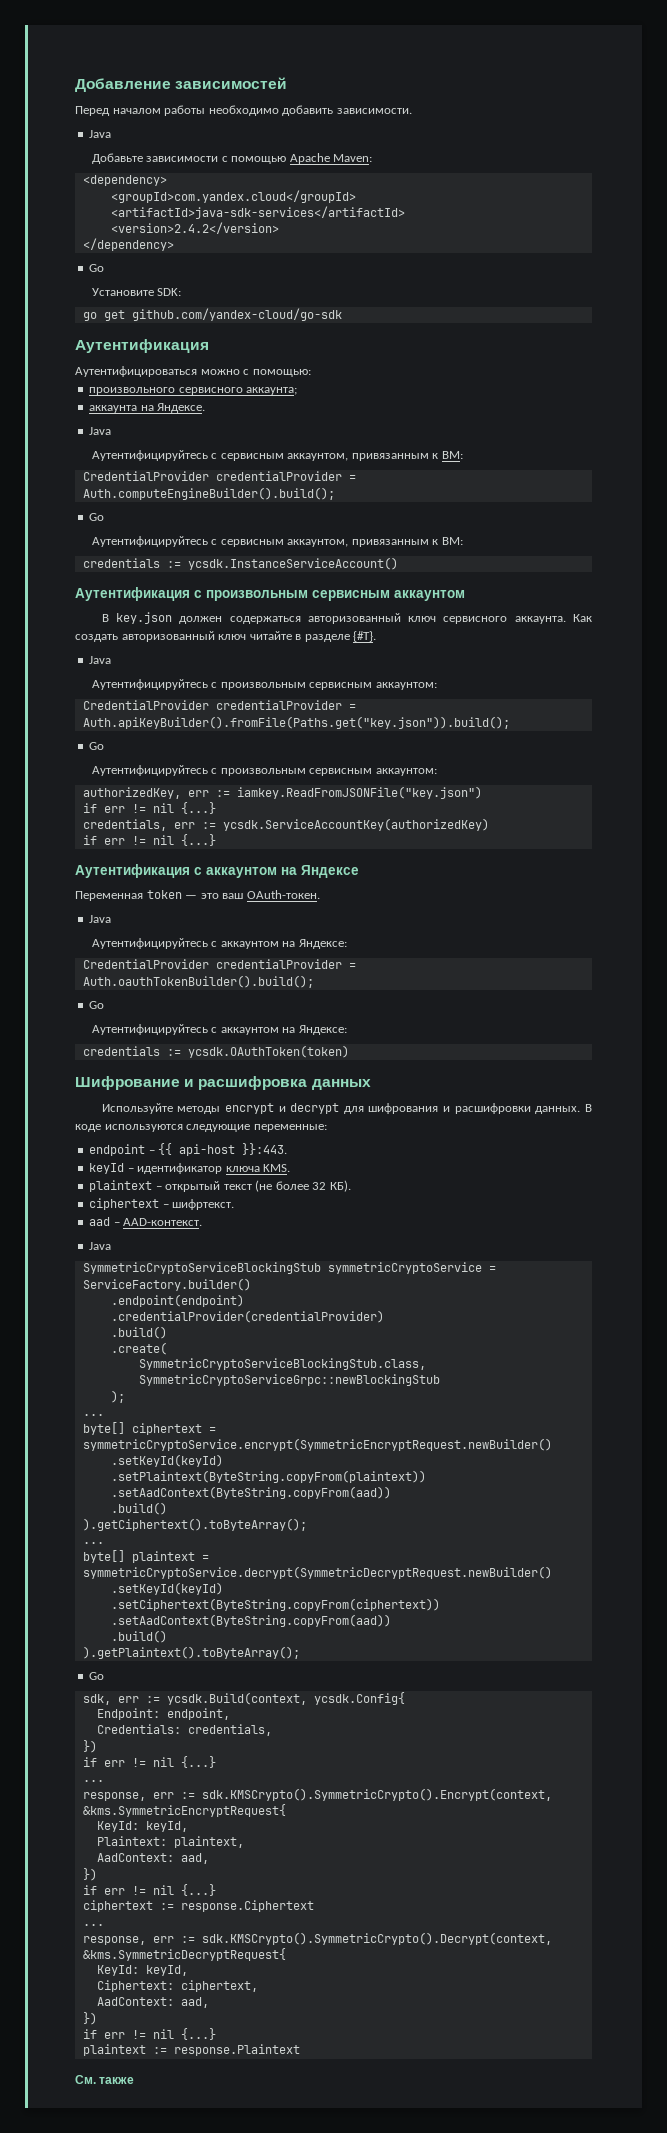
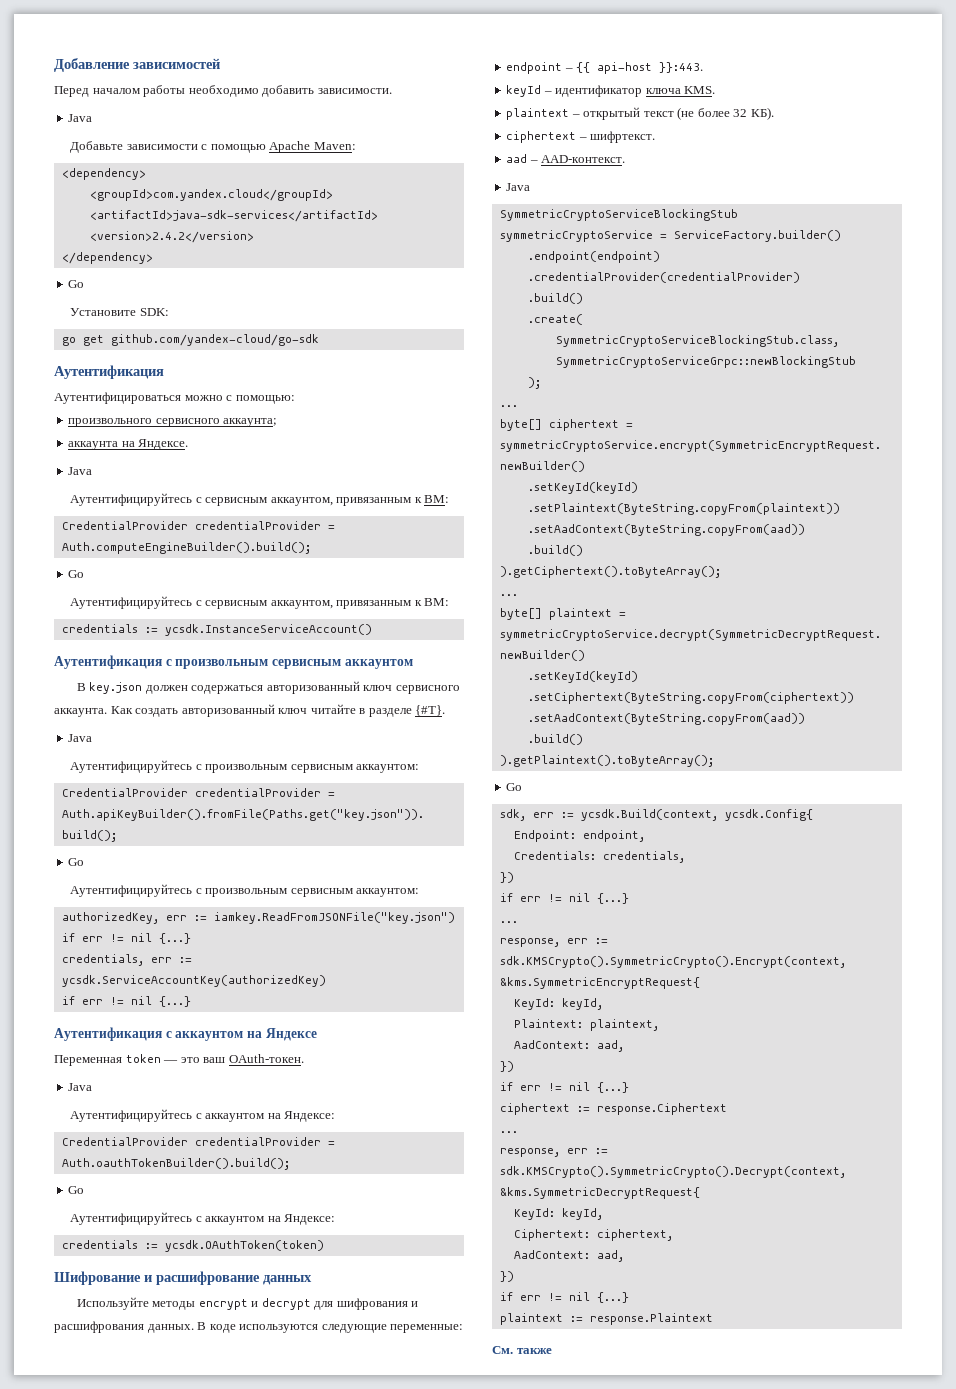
[198,1076,308,1090] расшифровка -> [156,1271,260,1285] расшифрование
[454,1103,531,1114] расшифровки -> [54,1321,144,1333] расшифрования

